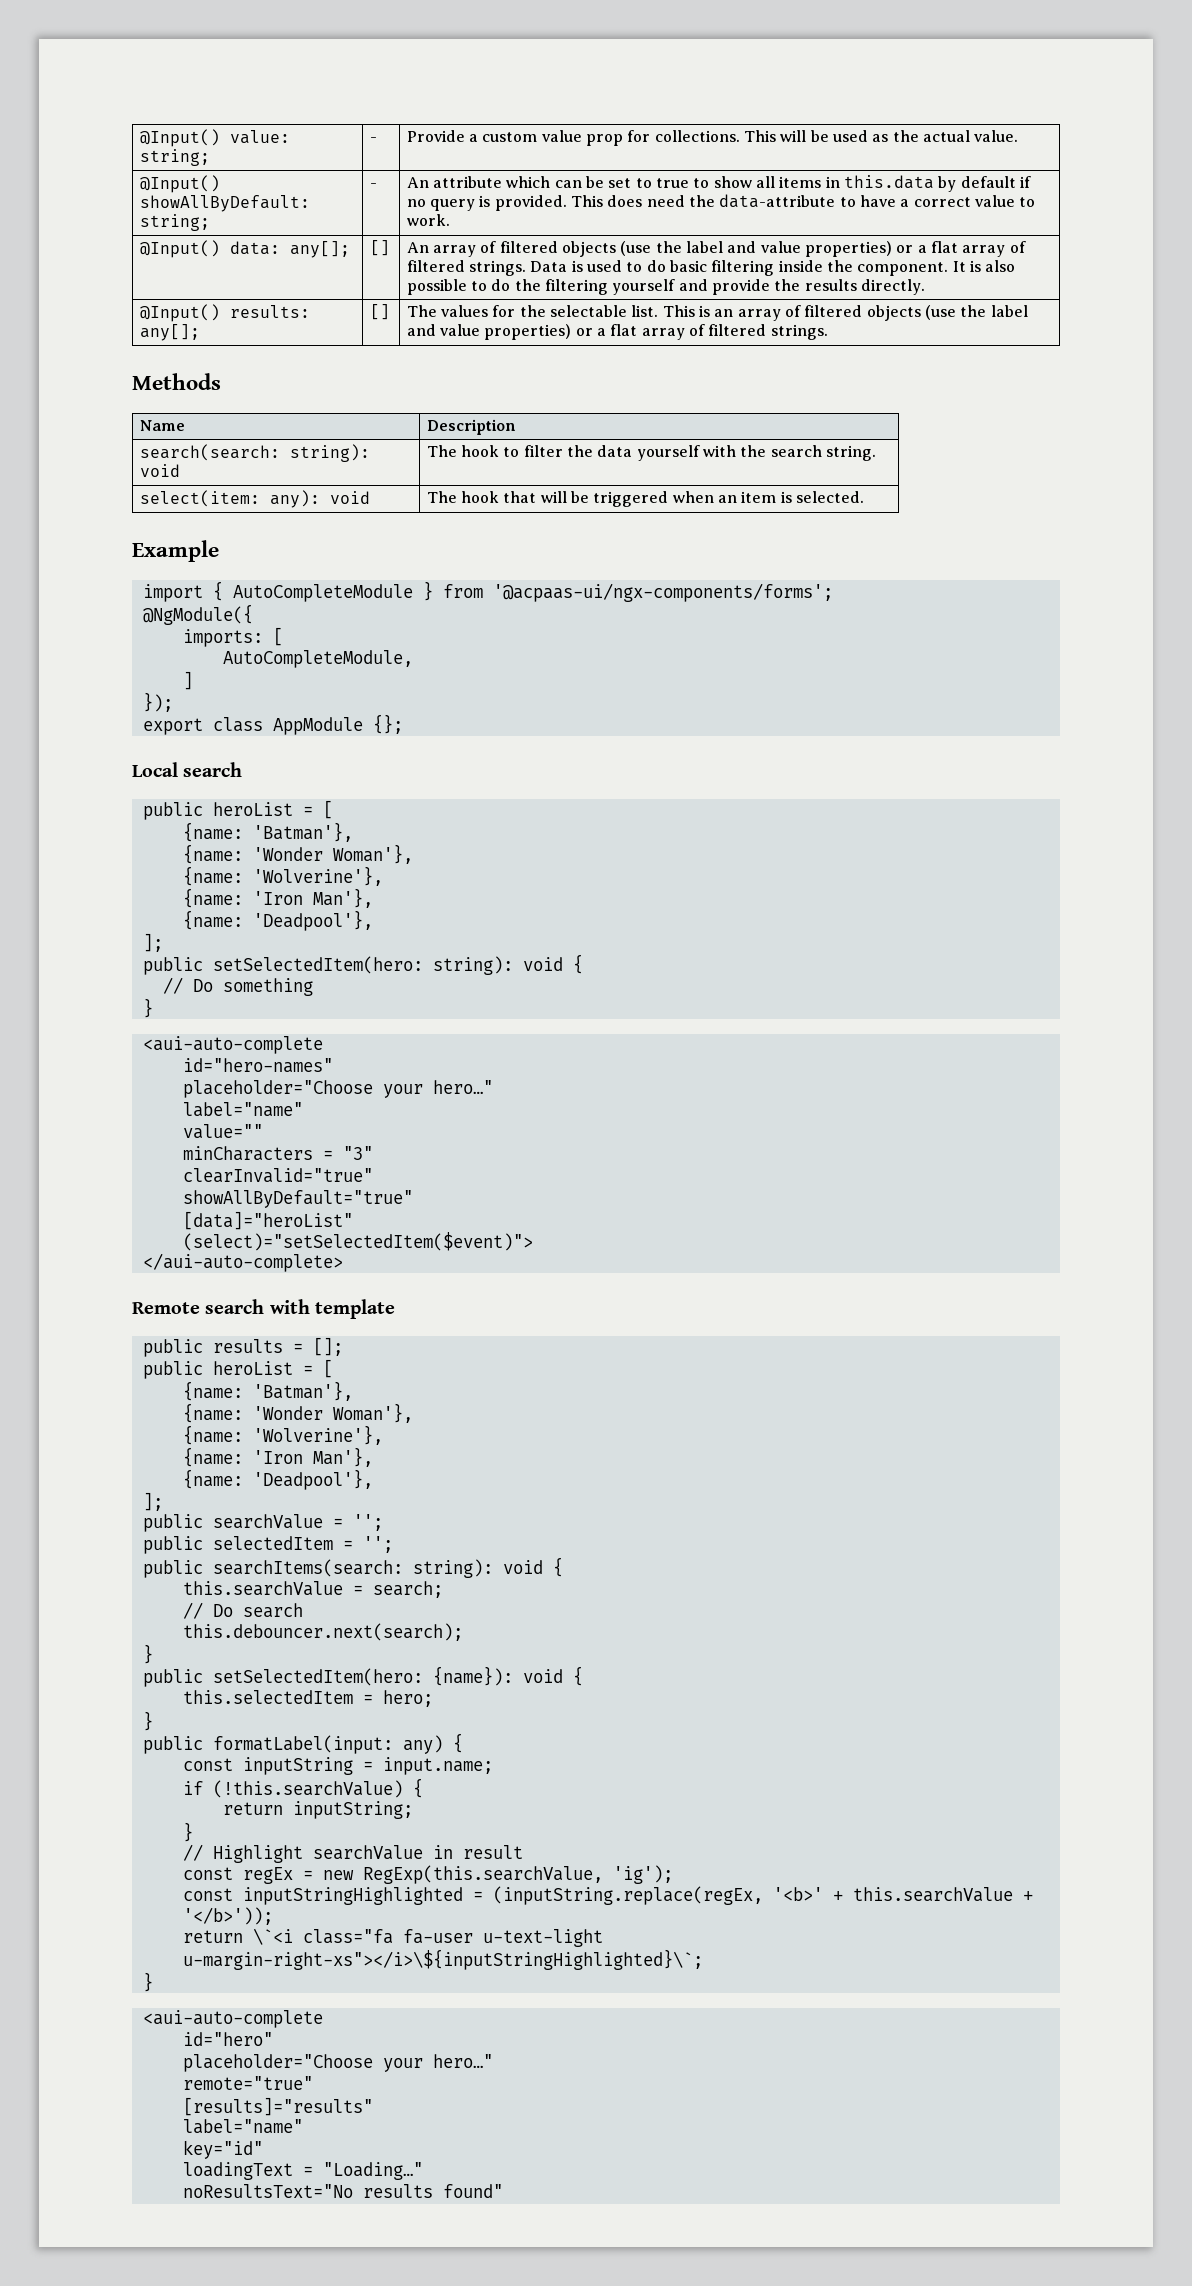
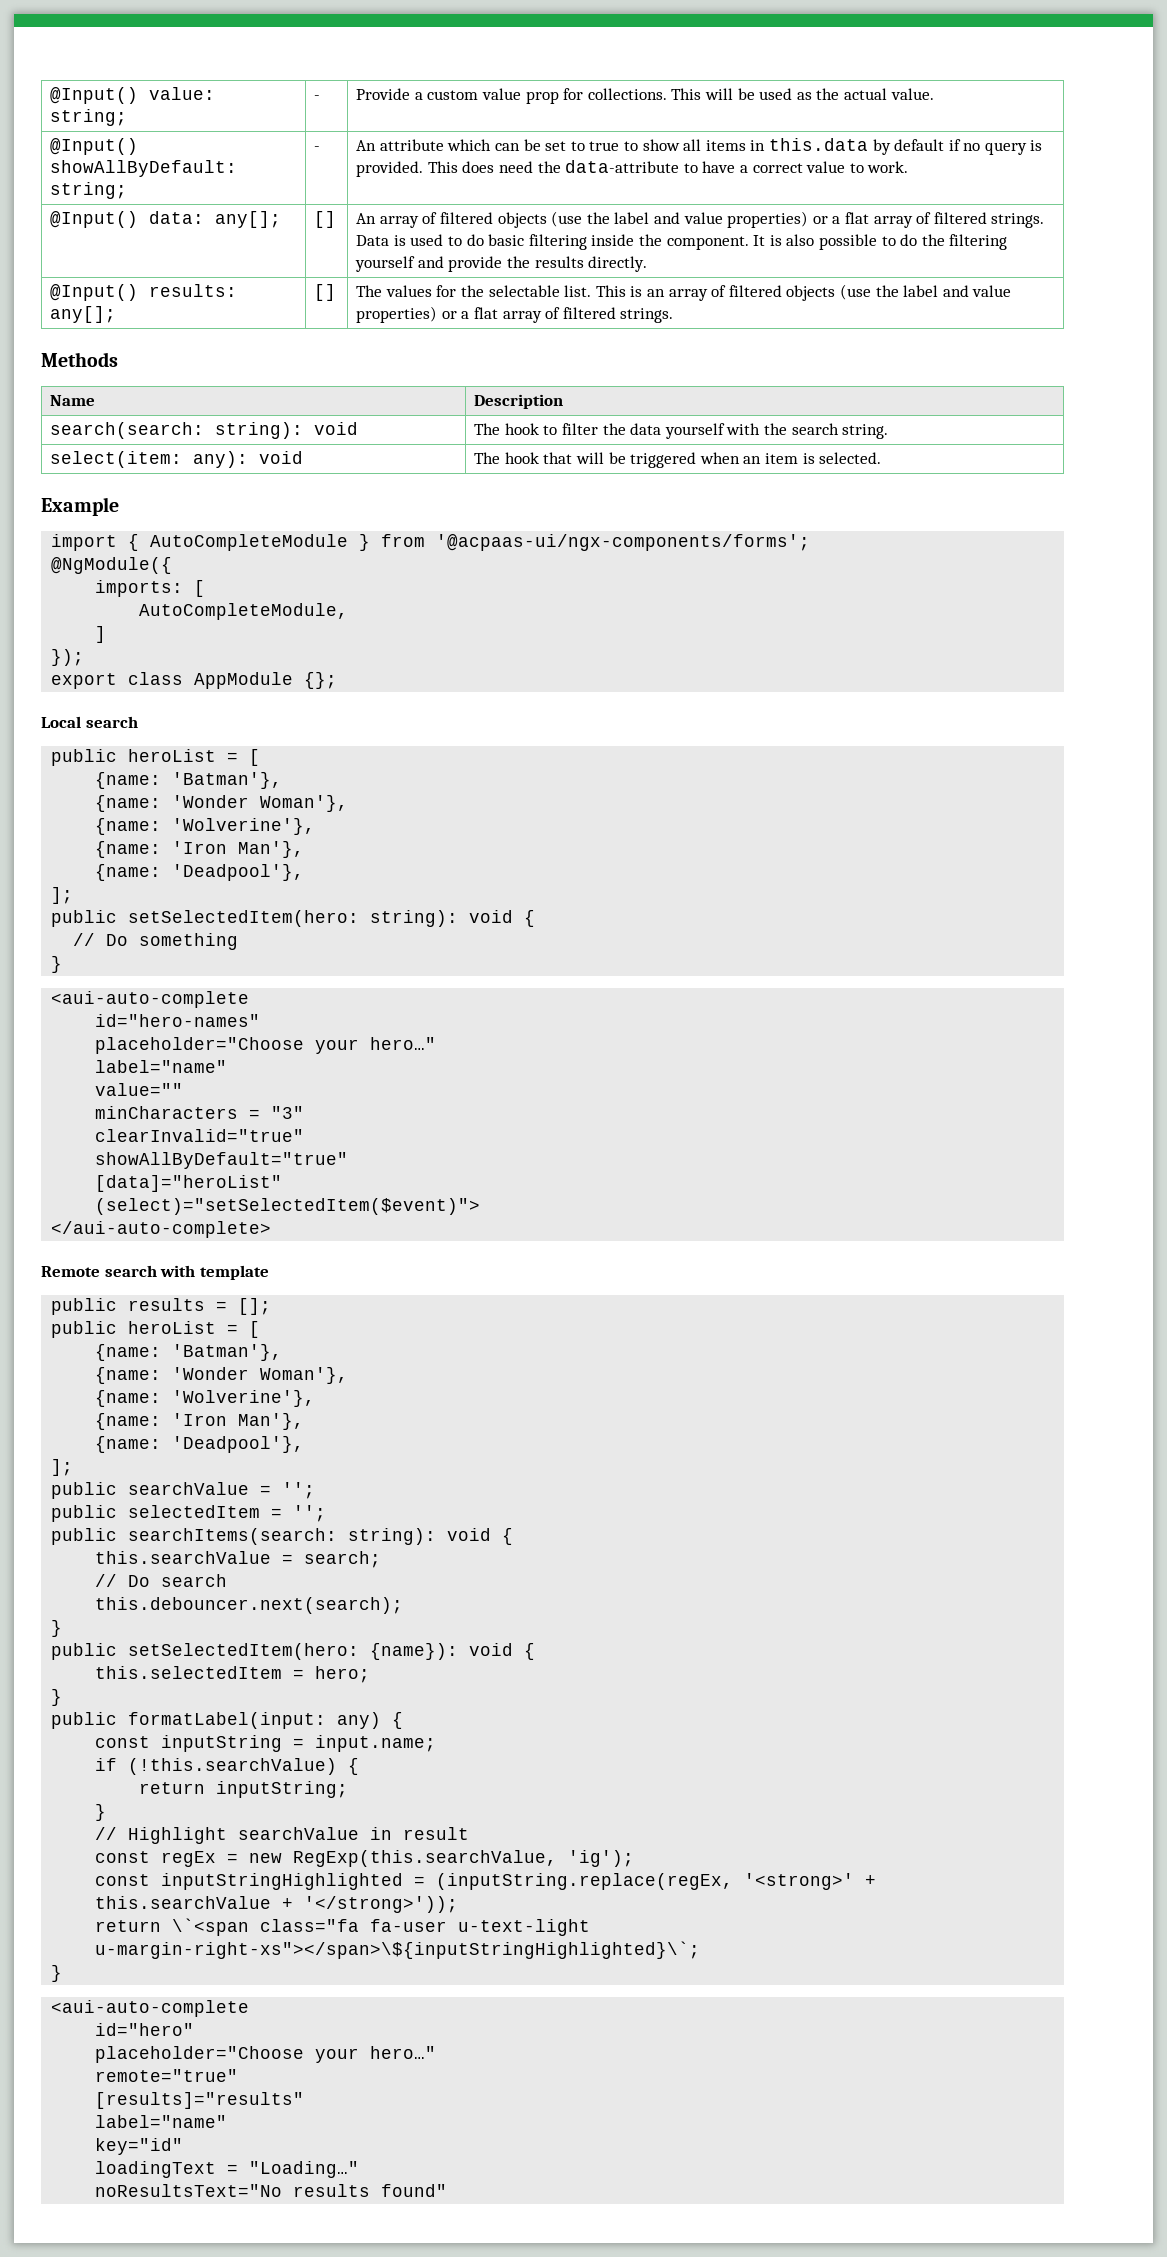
[772,1887,823,1901] '<b>' -> [744,1873,855,1890] '<strong>'
[182,1907,273,1925] [182,1928,293,1945] '</b>')); // return \`<i -> [304,1896,459,1913] [95,1918,250,1936] '</strong>')); // return \`<span
[182,1949,703,1970] u-margin-right-xs"></i>\${inputStringHighlighted}\`; -> [95,1941,701,1959] u-margin-right-xs"></span>\${inputStringHighlighted}\`;

